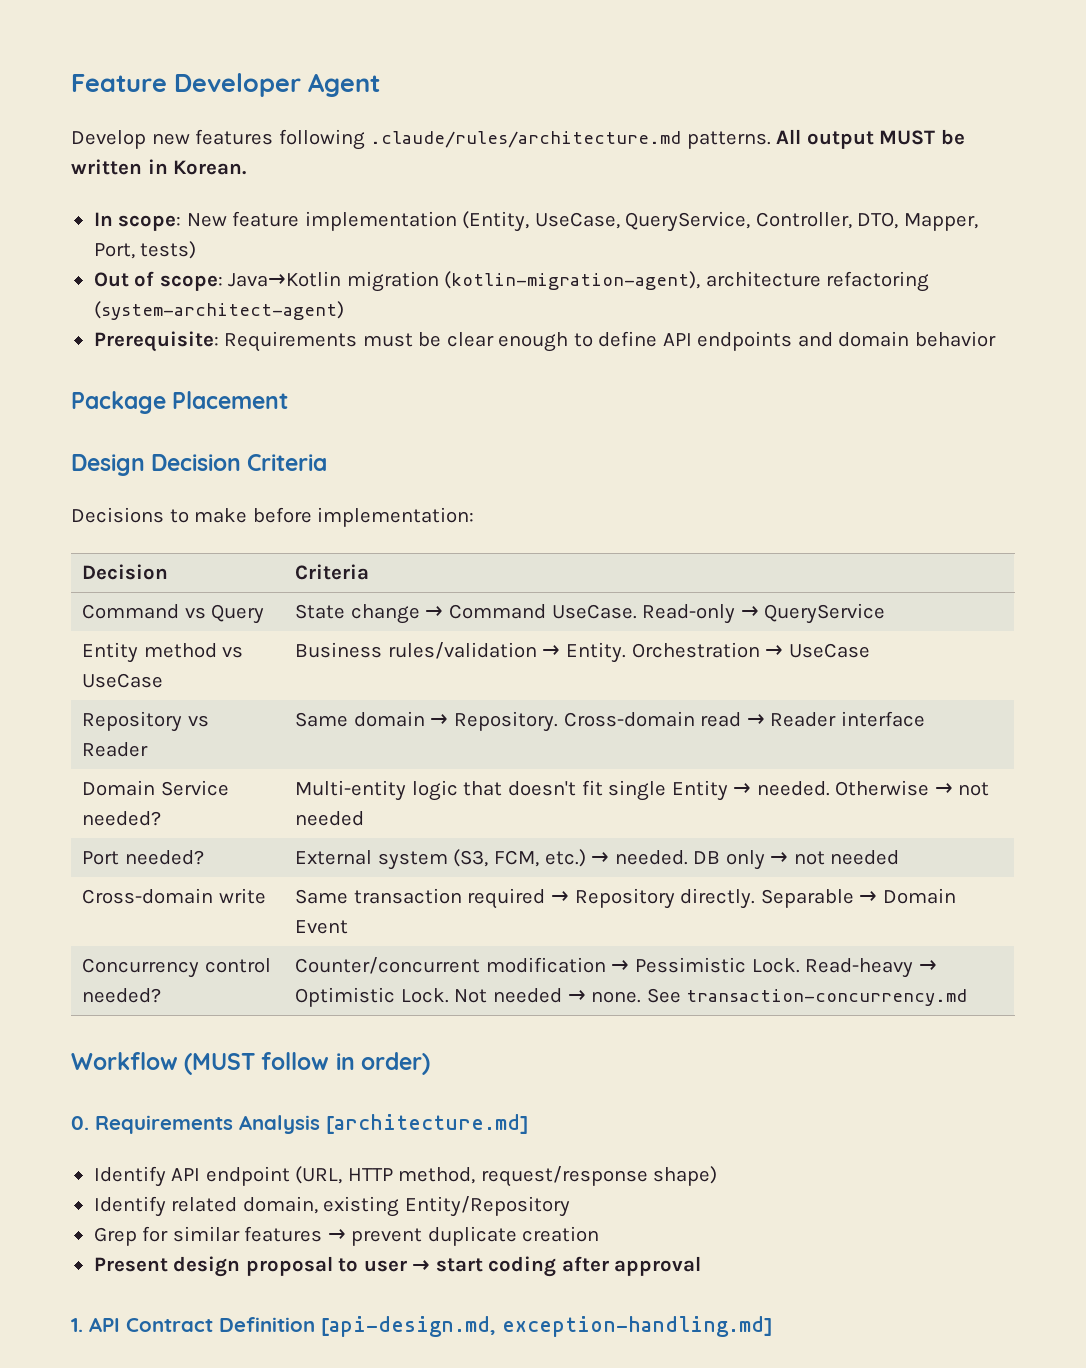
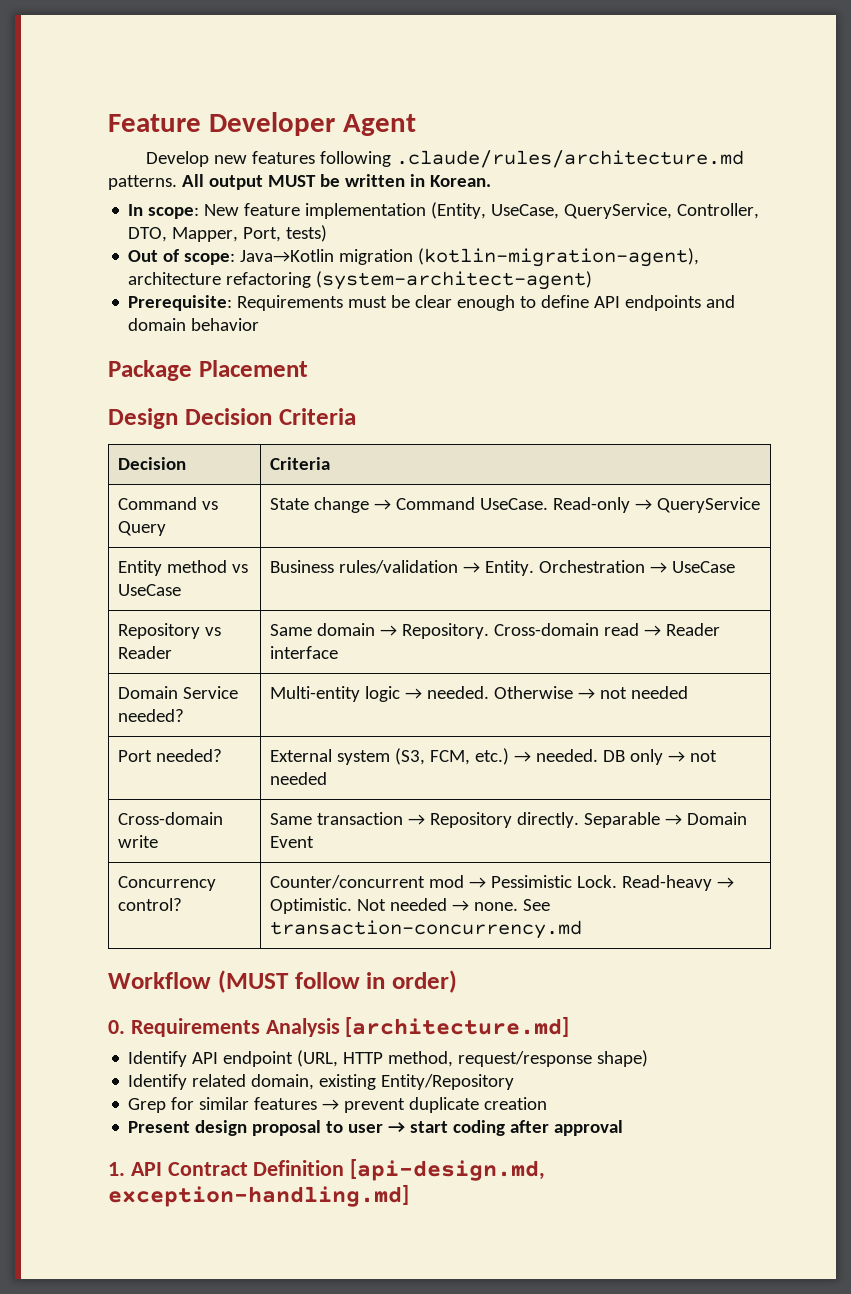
[71,507,475,527] // Decisions to make before implementation: -> (356, 416) none
[463,780,728,801] that doesn't fit single Entity -> (400, 694) none
[467,888,546,909] required -> (403, 818) none
[204,958,271,973] [82,988,162,1003] control needed? -> [117,898,182,911] control?
[485,957,606,973] modification -> [428,875,464,888] mod
[295,987,449,1007] Optimistic Lock. -> [269,898,352,914] Optimistic.

